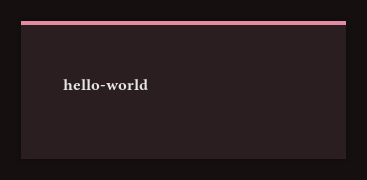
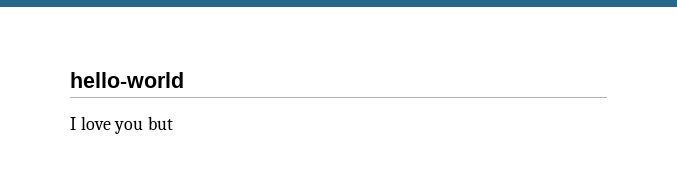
(148, 84) none -> [70,116,174,134] // I love you but

